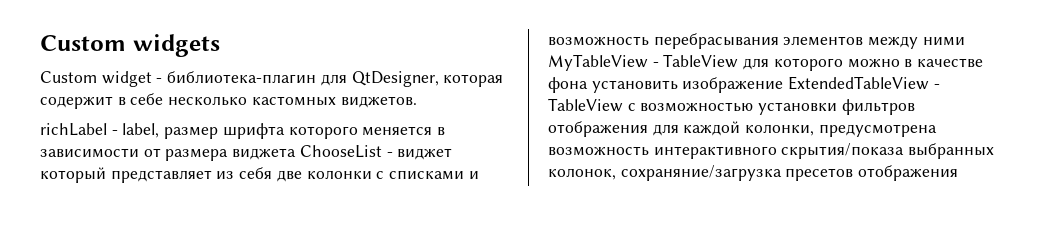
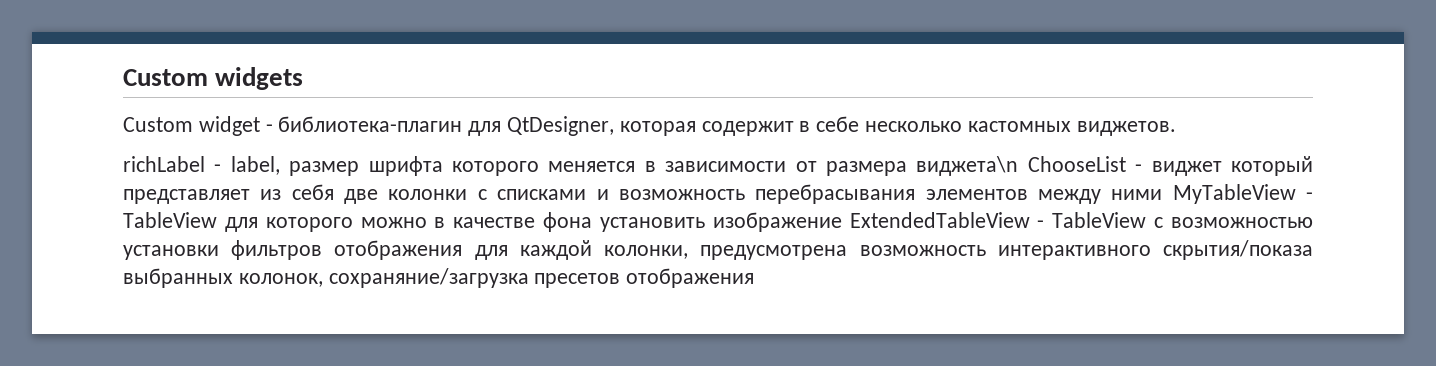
[232,148,297,160] виджета -> [916,156,1019,176] виджета\n

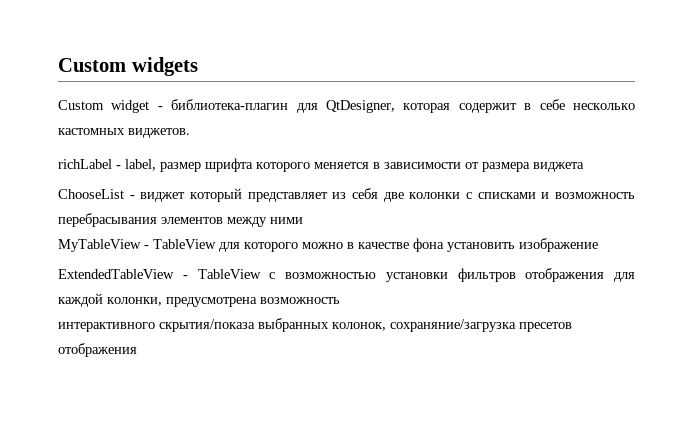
[916,156,1019,176] виджета\n -> [533,162,584,172] виджета //
(1163, 194) none -> (303, 220) //
(842, 222) none -> (598, 245) //
(986, 250) none -> (340, 300) //

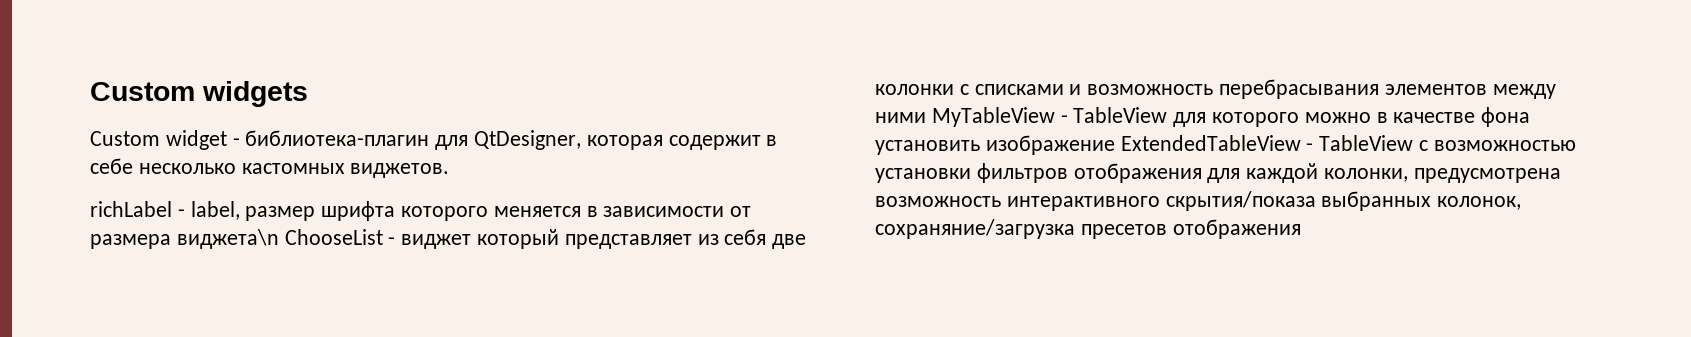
[533,162,584,172] виджета // -> [176,229,279,249] виджета\n
(303, 220) // -> (926, 117) none
(598, 245) // -> (1115, 145) none
(340, 300) // -> (1001, 201) none

